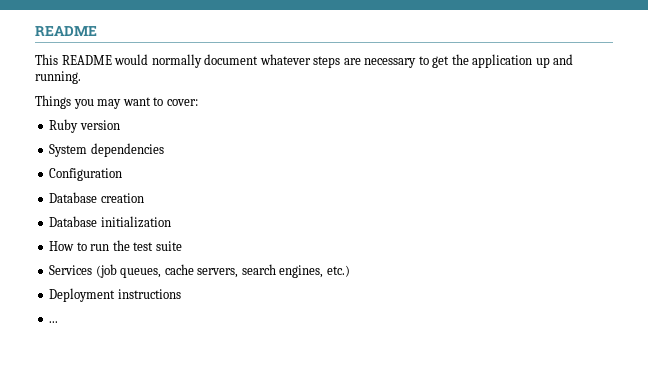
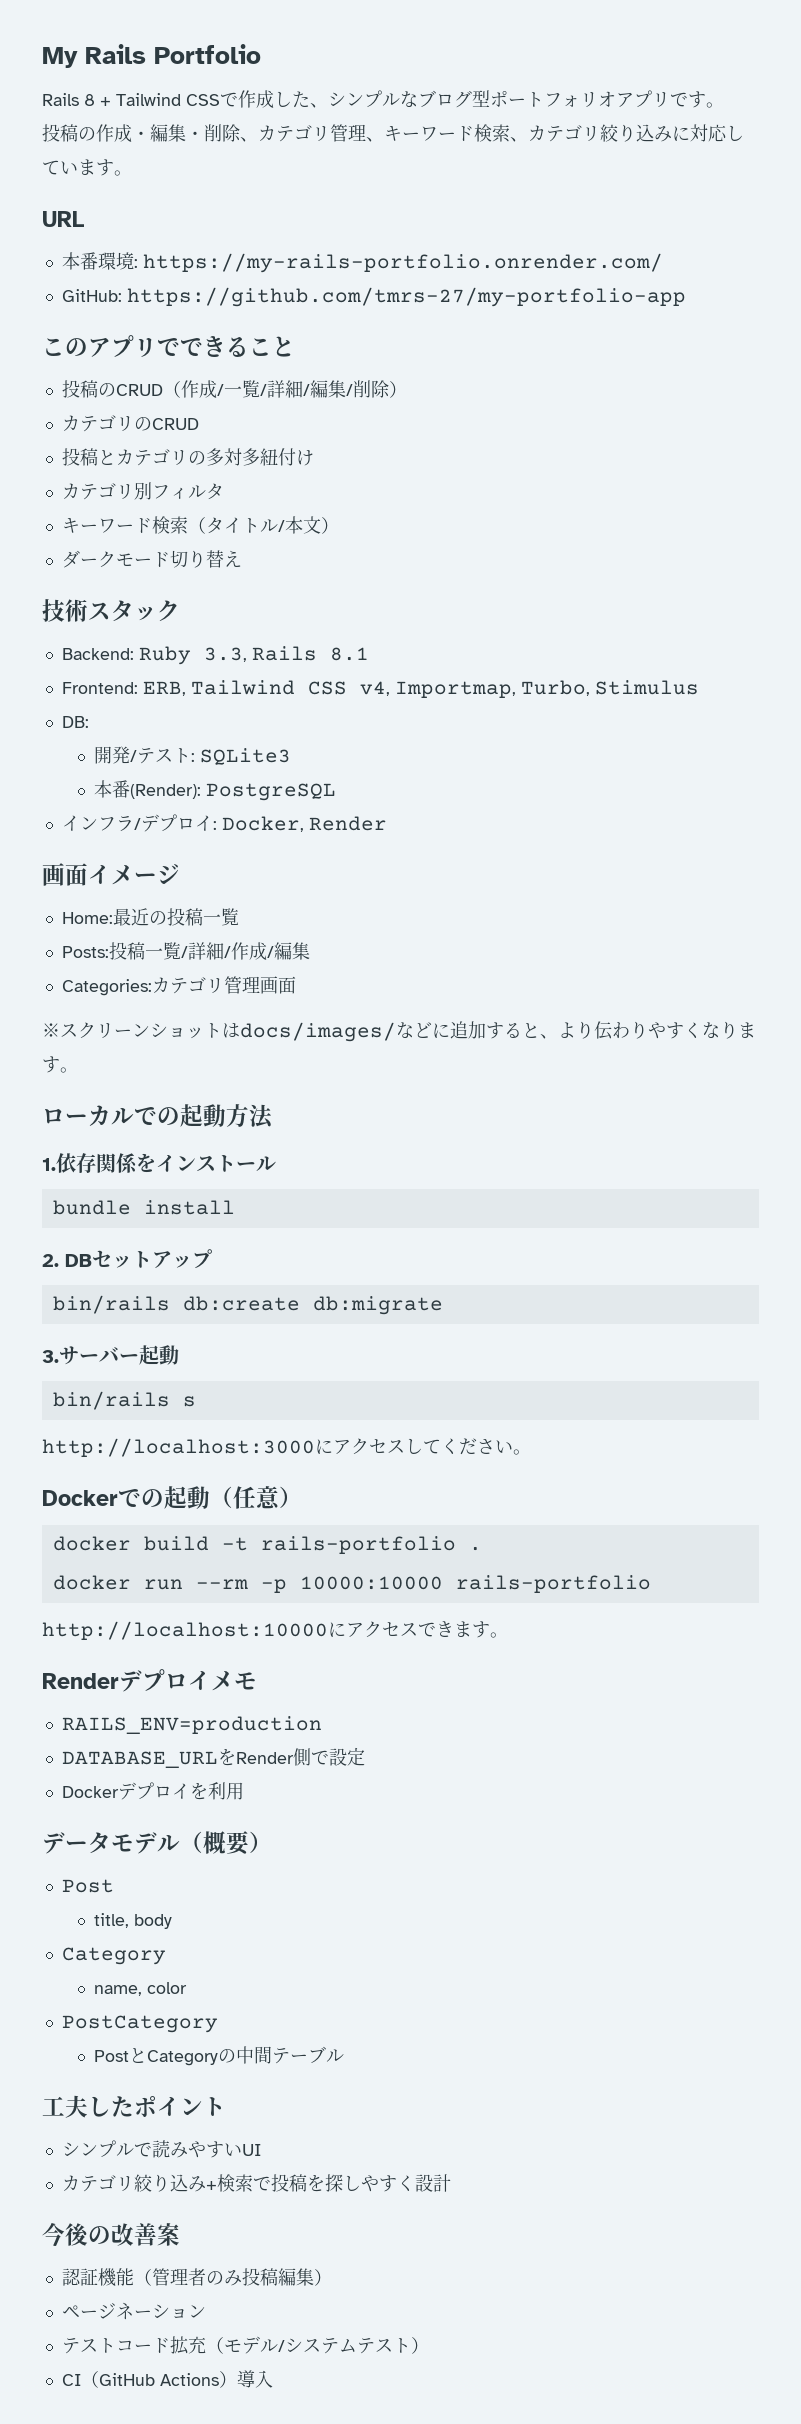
[35,26,97,36] [35,54,574,68] [35,71,81,84] [35,95,198,109] [49,119,120,133] [49,143,164,157] [49,168,123,181] [49,192,144,203] [49,216,171,228] [49,240,182,251] [49,264,350,278] [49,288,181,302] [49,321,59,323] README // This README would normally document whatever steps are necessary to get the application up and running. // Things you may want to cover: // Ruby version // System dependencies // Configuration // Database creation // Database initialization // How to run the test suite // Services (job queues, cache servers, search engines, etc.) // Deployment instructions // ... -> [42,44,261,68] [42,90,724,108] [42,124,744,142] [42,159,132,176] [42,211,84,227] [61,252,663,273] [61,287,686,307] [42,335,295,357] [61,380,407,398] [61,415,199,432] [61,448,314,466] [61,482,224,500] [61,516,339,534] [61,550,242,568] [42,599,180,622] [61,646,369,665] [61,680,699,698] [61,716,89,728] [94,746,292,765] [94,780,337,801] [61,814,387,832] [42,863,180,886] [61,908,239,926] [61,942,310,960] [61,976,296,996] [42,1021,756,1042] [42,1056,78,1073] [42,1104,274,1129] [42,1153,276,1173] [52,1200,235,1215] [42,1249,212,1269] [52,1295,443,1315] [42,1345,179,1365] [52,1391,196,1410] [42,1438,531,1457] [42,1486,302,1509] [52,1536,482,1554] [52,1575,651,1593] [42,1621,508,1640] [42,1669,257,1692] [61,1716,322,1734] [61,1747,365,1768] [61,1782,244,1800] [42,1831,272,1855] [61,1879,114,1893] [94,1913,173,1929] [61,1947,166,1965] [94,1982,188,1996] [61,2015,218,2033] [94,2046,345,2066] [42,2095,226,2118] [61,2140,261,2158] [61,2174,451,2192] [42,2223,180,2247] [61,2268,332,2287] [61,2302,206,2320] [61,2336,429,2355] [61,2370,273,2388] My Rails Portfolio // Rails 8 + Tailwind CSSで作成した、シンプルなブログ型ポートフォリオアプリです。 // 投稿の作成・編集・削除、カテゴリ管理、キーワード検索、カテゴリ絞り込みに対応しています。 // URL // 本番環境: https://my-rails-portfolio.onrender.com/ // GitHub: https://github.com/tmrs-27/my-portfolio-app // このアプリでできること // 投稿のCRUD（作成/一覧/詳細/編集/削除） // カテゴリのCRUD // 投稿とカテゴリの多対多紐付け // カテゴリ別フィルタ // キーワード検索（タイトル/本文） // ダークモード切り替え // 技術スタック // Backend: Ruby 3.3, Rails 8.1 // Frontend: ERB, Tailwind CSS v4, Importmap, Turbo, Stimulus // DB: // 開発/テスト: SQLite3 // 本番(Render): PostgreSQL // インフラ/デプロイ: Docker, Render // 画面イメージ // Home:最近の投稿一覧 // Posts:投稿一覧/詳細/作成/編集 // Categories:カテゴリ管理画面 // ※スクリーンショットはdocs/images/などに追加すると、より伝わりやすくなります。 // ローカルでの起動方法 // 1.依存関係をインストール // bundle install // 2. DBセットアップ // bin/rails db:create db:migrate // 3.サーバー起動 // bin/rails s // http://localhost:3000にアクセスしてください。 // Dockerでの起動（任意） // docker build -t rails-portfolio . // docker run --rm -p 10000:10000 rails-portfolio // http://localhost:10000にアクセスできます。 // Renderデプロイメモ // RAILS_ENV=production // DATABASE_URLをRender側で設定 // Dockerデプロイを利用 // データモデル（概要） // Post // title, body // Category // name, color // PostCategory // PostとCategoryの中間テーブル // 工夫したポイント // シンプルで読みやすいUI // カテゴリ絞り込み+検索で投稿を探しやすく設計 // 今後の改善案 // 認証機能（管理者のみ投稿編集） // ページネーション // テストコード拡充（モデル/システムテスト） // CI（GitHub Actions）導入

